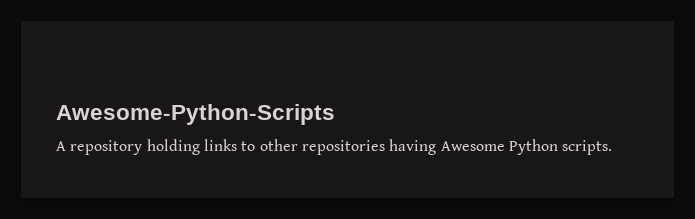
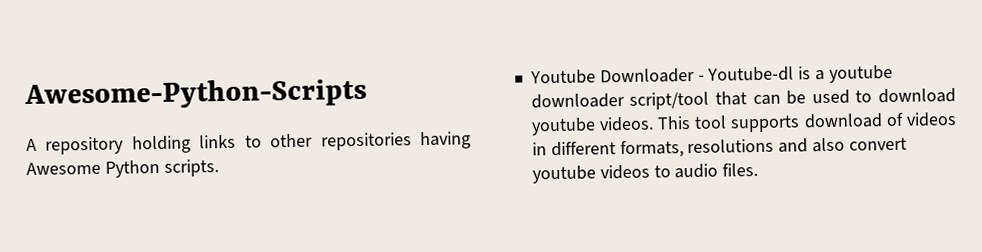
(613, 147) none -> [529,64,893,85] [530,88,957,110] [530,112,957,136] [531,137,907,159] [531,162,759,184] // Youtube Downloader - Youtube-dl is a youtube downloader script/tool that can be used to download youtube videos. This tool supports download of videos in different formats, resolutions and also convert youtube videos to audio files.

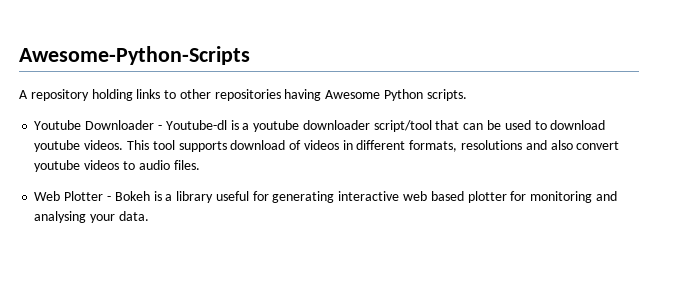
(759, 169) none -> [34,191,617,203] [34,211,149,223] // Web Plotter - Bokeh is a library useful for generating interactive web based plotter for monitoring and analysing your data.

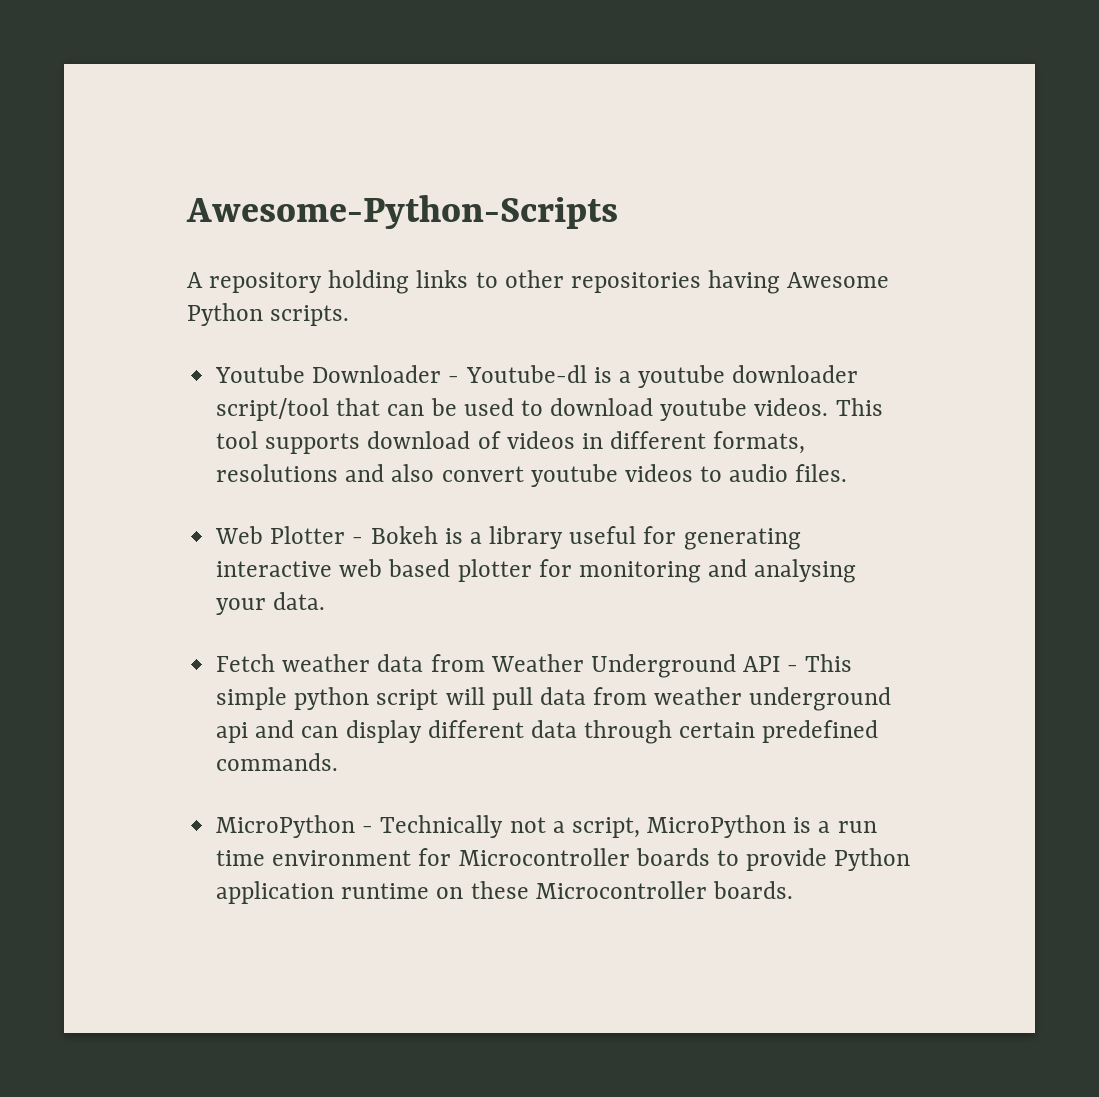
(149, 216) none -> [216,654,853,678] [216,687,892,711] [216,720,879,744] [216,753,339,771] [216,815,877,838] [216,848,911,871] [216,881,793,904] // Fetch weather data from Weather Underground API - This simple python script will pull data from weather underground api and can display different data through certain predefined commands. // MicroPython - Technically not a script, MicroPython is a run time environment for Microcontroller boards to provide Python application runtime on these Microcontroller boards.

